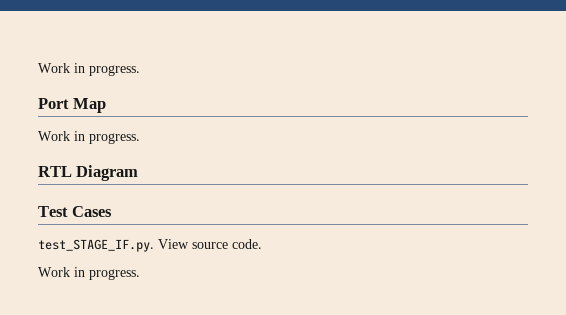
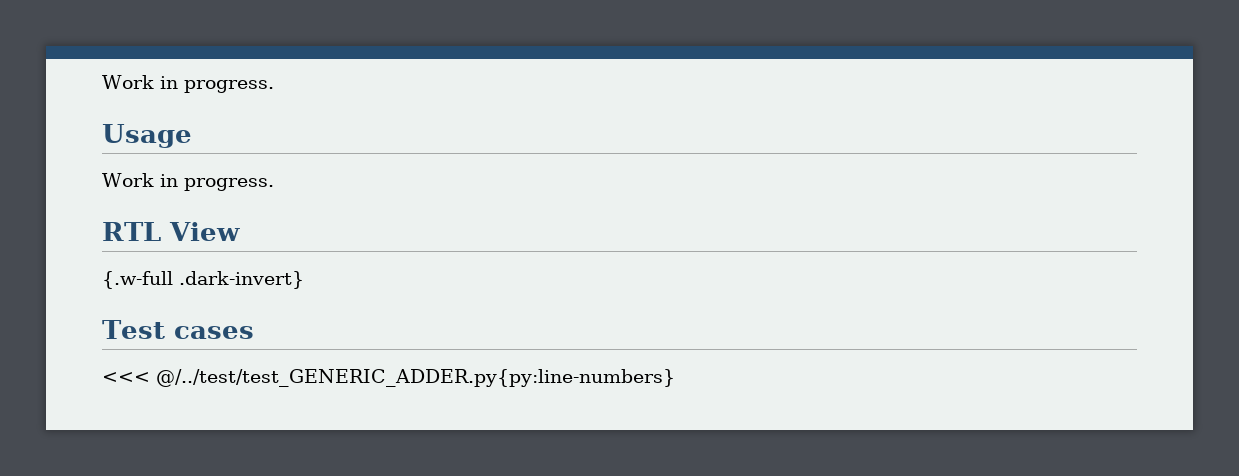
[38,63,140,76] [38,98,107,113] Work in progress. // Port Map -> [102,75,274,93] [102,124,192,148] Work in progress. // Usage
[76,165,139,181] [38,206,113,217] [38,239,262,252] [38,267,140,280] Diagram // Test Cases // test_STAGE_IF.py. View source code. // Work in progress. -> [169,222,240,241] [102,271,304,289] [102,320,254,339] [102,369,675,387] View // {.w-full .dark-invert} // Test cases // <<< @/../test/test_GENERIC_ADDER.py{py:line-numbers}

